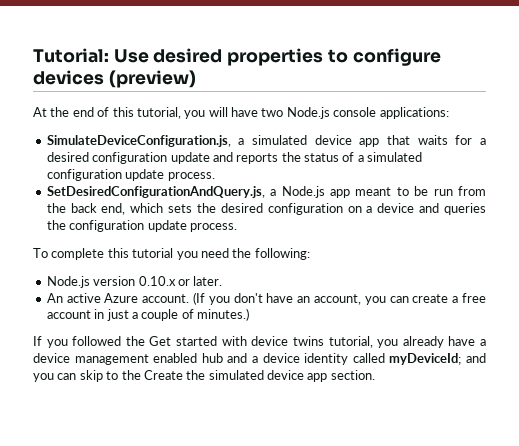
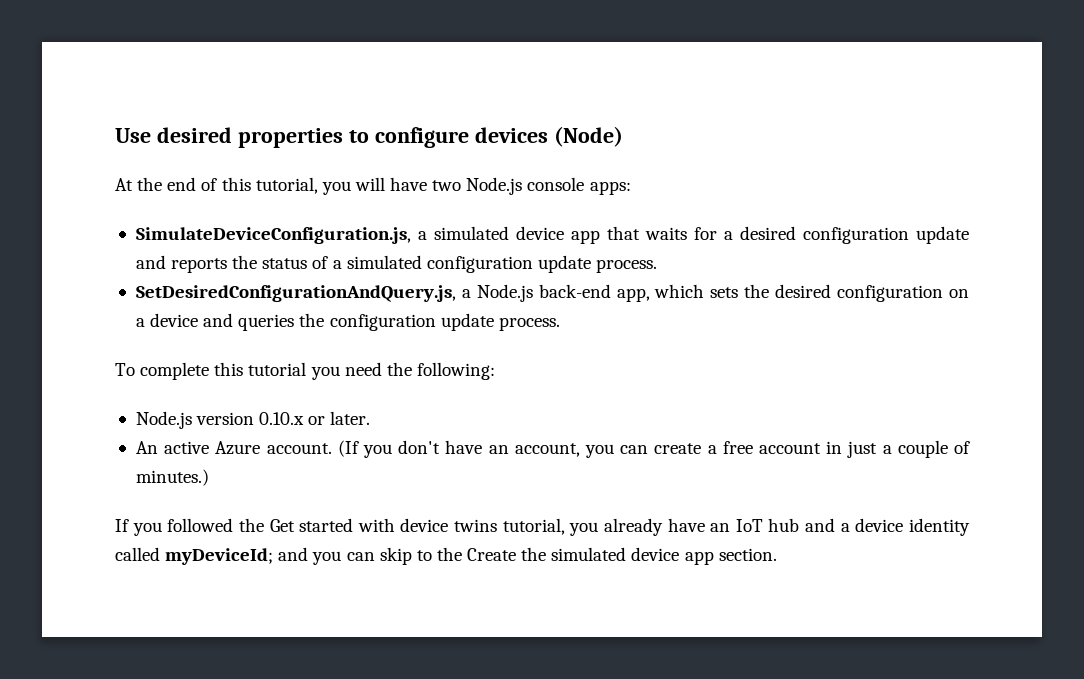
[33,48,109,63] Tutorial: -> (115, 135) none
[108,70,196,88] (preview) -> [553,126,623,147] (Node)
[379,107,449,119] applications: -> [589,181,631,195] apps:
[329,186,486,198] [46,203,126,215] app meant to be run from the back end, -> [538,284,650,302] back-end app,
[480,339,487,346] [33,353,198,365] a device management enabled -> [710,519,763,532] an IoT

